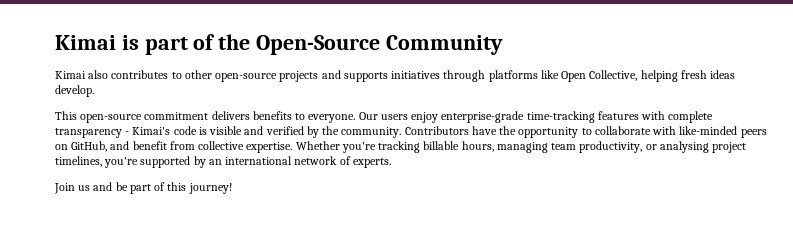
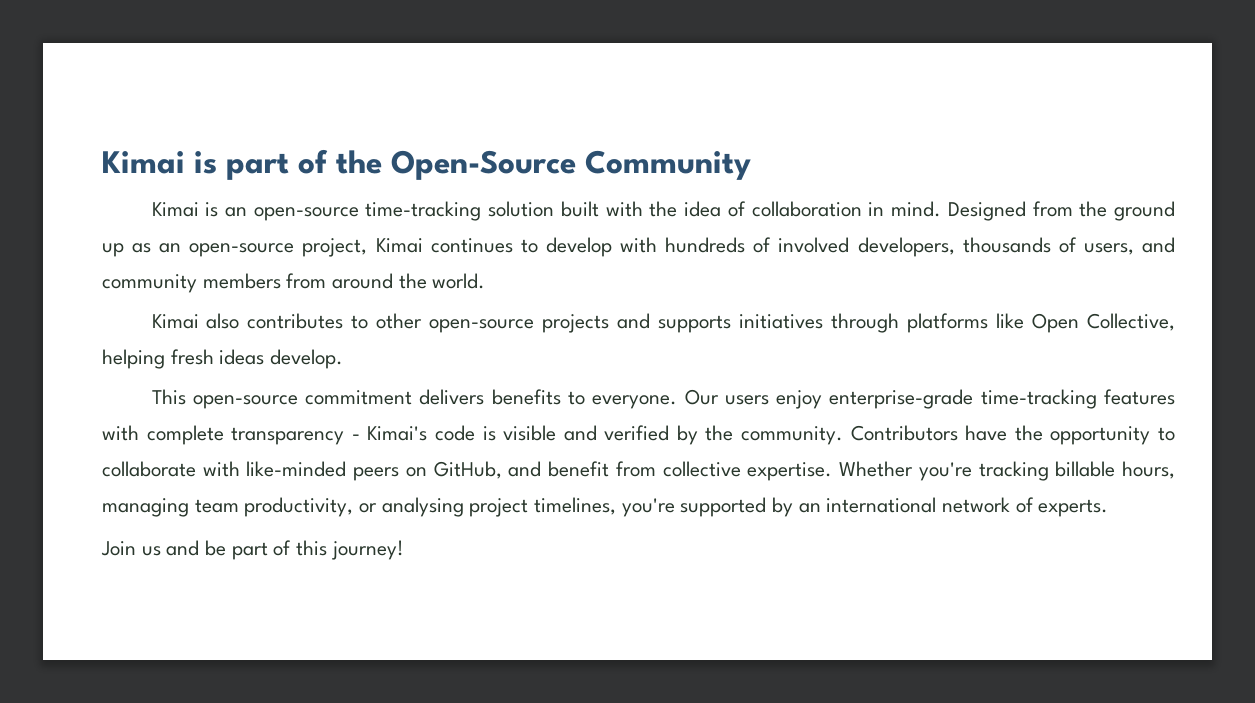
(503, 45) none -> [151,201,1175,221] [102,237,1175,257] [102,273,486,293] // Kimai is an open-source time-tracking solution built with the idea of collaboration in mind. Designed from the ground up as an open-source project, Kimai continues to develop with hundreds of involved developers, thousands of users, and community members from around the world.

